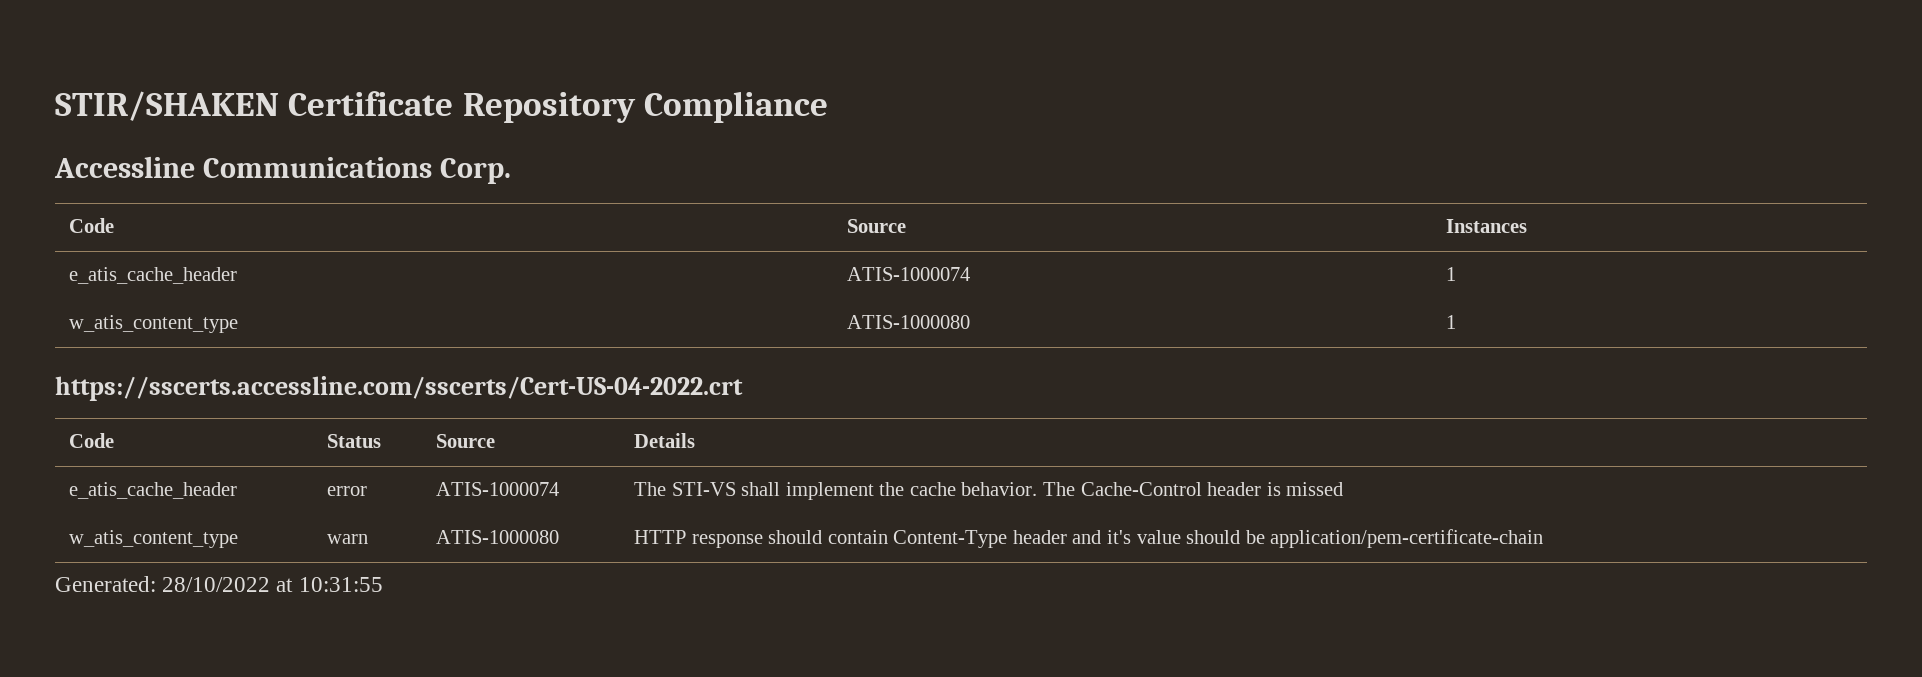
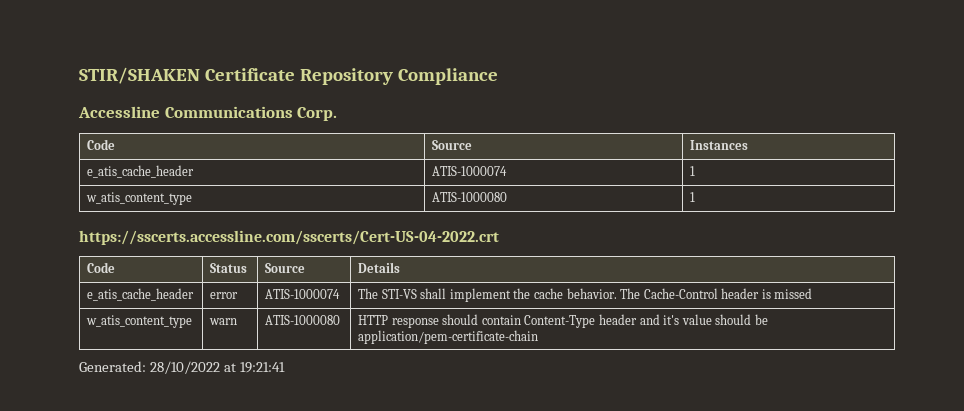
[298,577,383,592] 10:31:55 -> [239,362,285,373] 19:21:41

